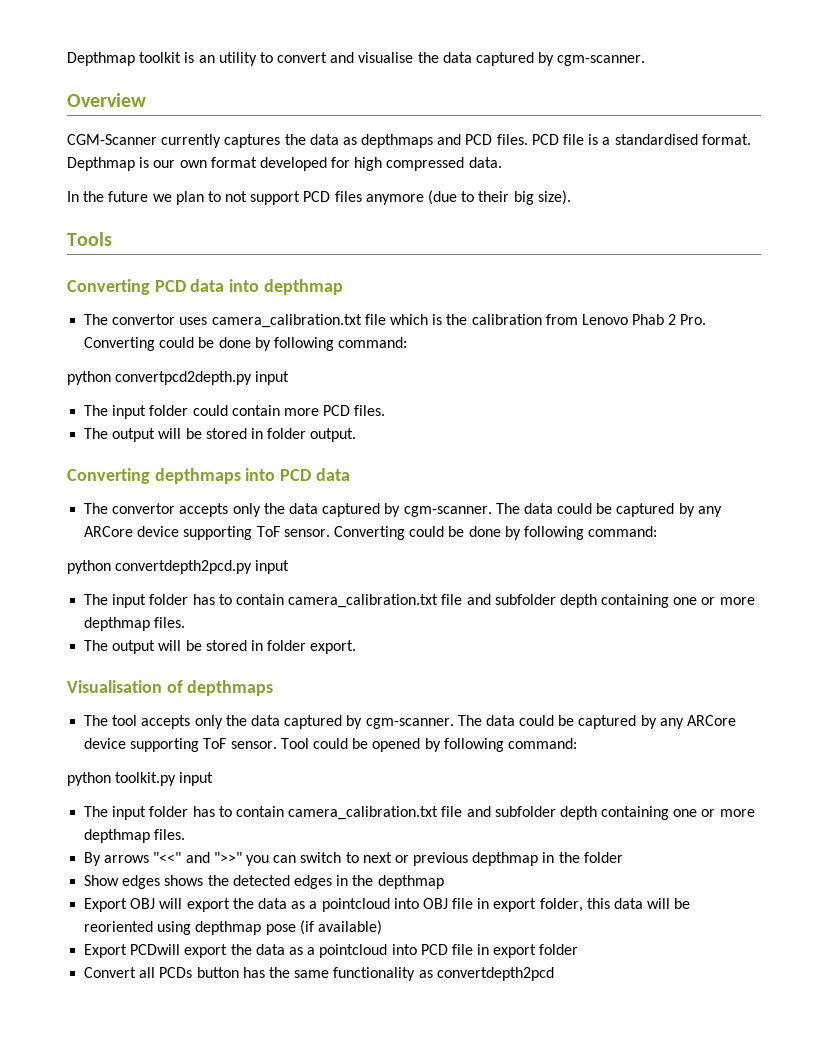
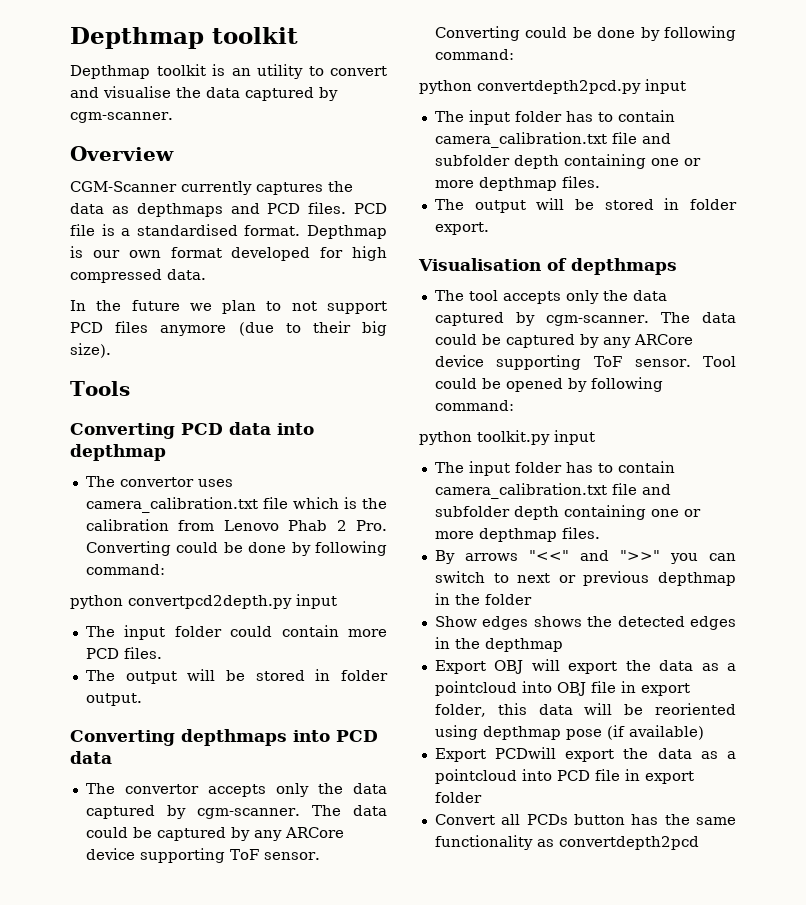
[67,52,182,66] Depthmap toolkit -> [70,27,298,49] [70,64,206,79] Depthmap toolkit // Depthmap toolkit

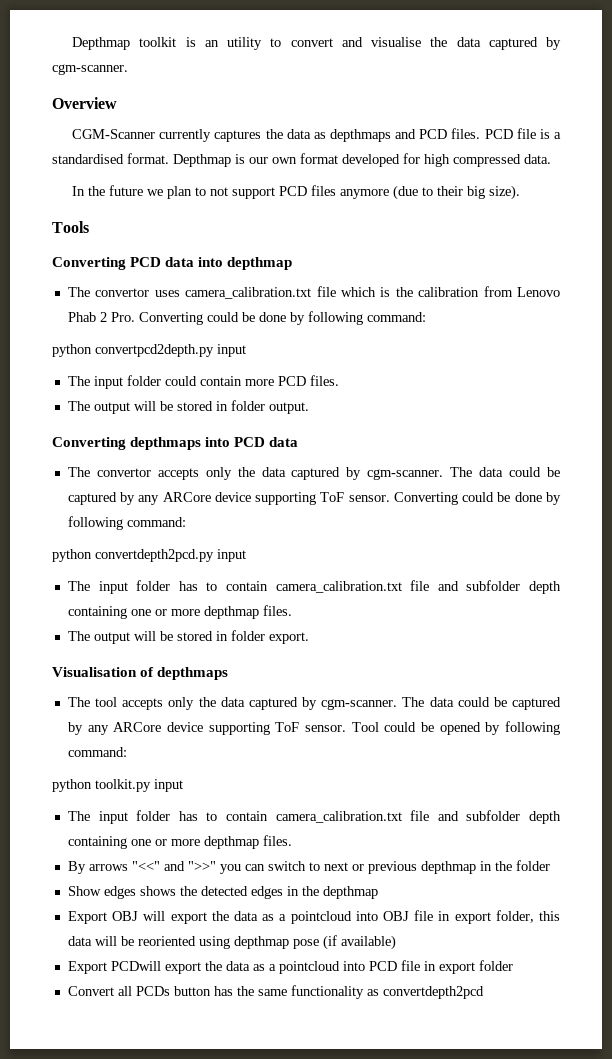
[70,27,298,49] [70,64,206,79] Depthmap toolkit // Depthmap toolkit -> [72,37,177,50] Depthmap toolkit

